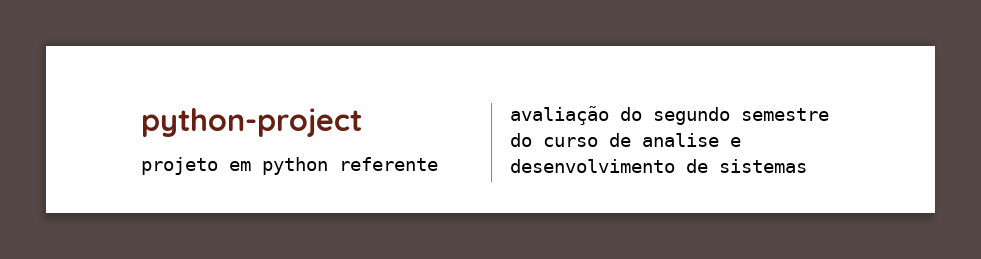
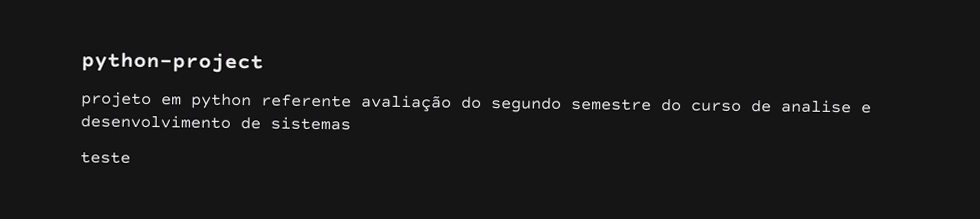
(807, 166) none -> [80,151,131,164] // teste

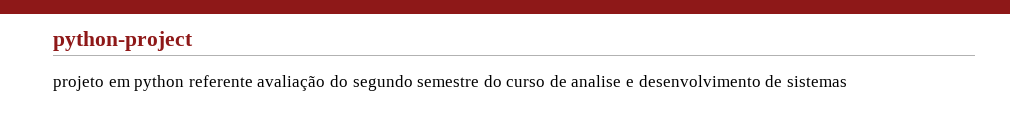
[80,151,131,164] // teste -> (847, 81) none

